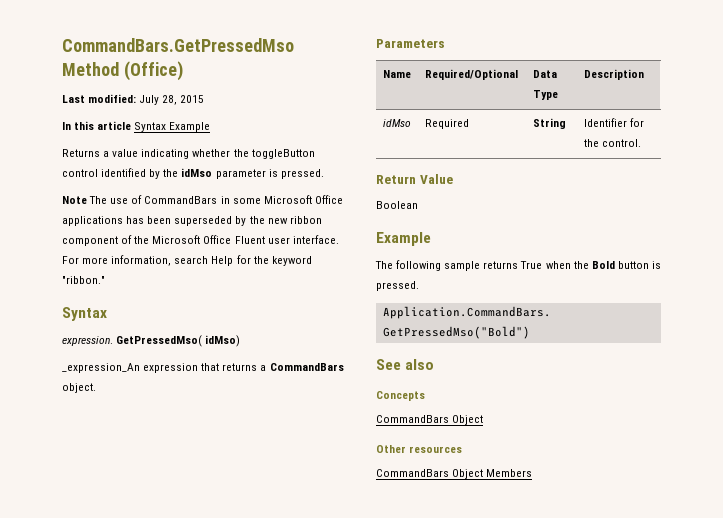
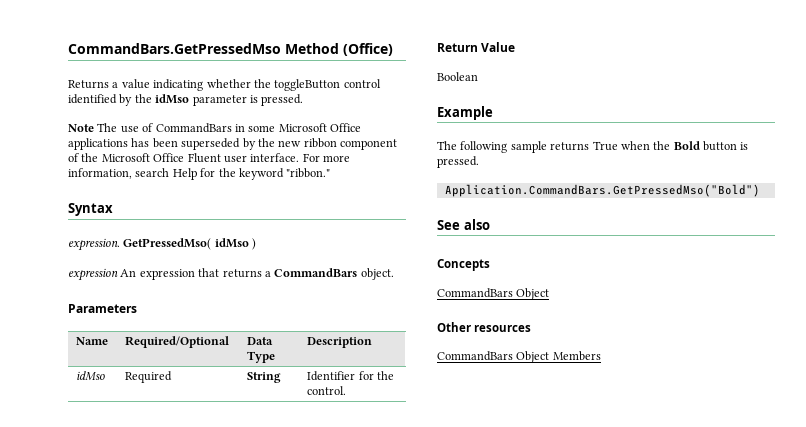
[62,94,205,105] [62,121,211,132] // Last modified: July 28, 2015 // In this article Syntax Example -> (393, 49) none
[205,335,241,347] [62,363,140,373] idMso) // _expression_An -> [214,238,257,250] [68,268,137,281] idMso ) // expression An

